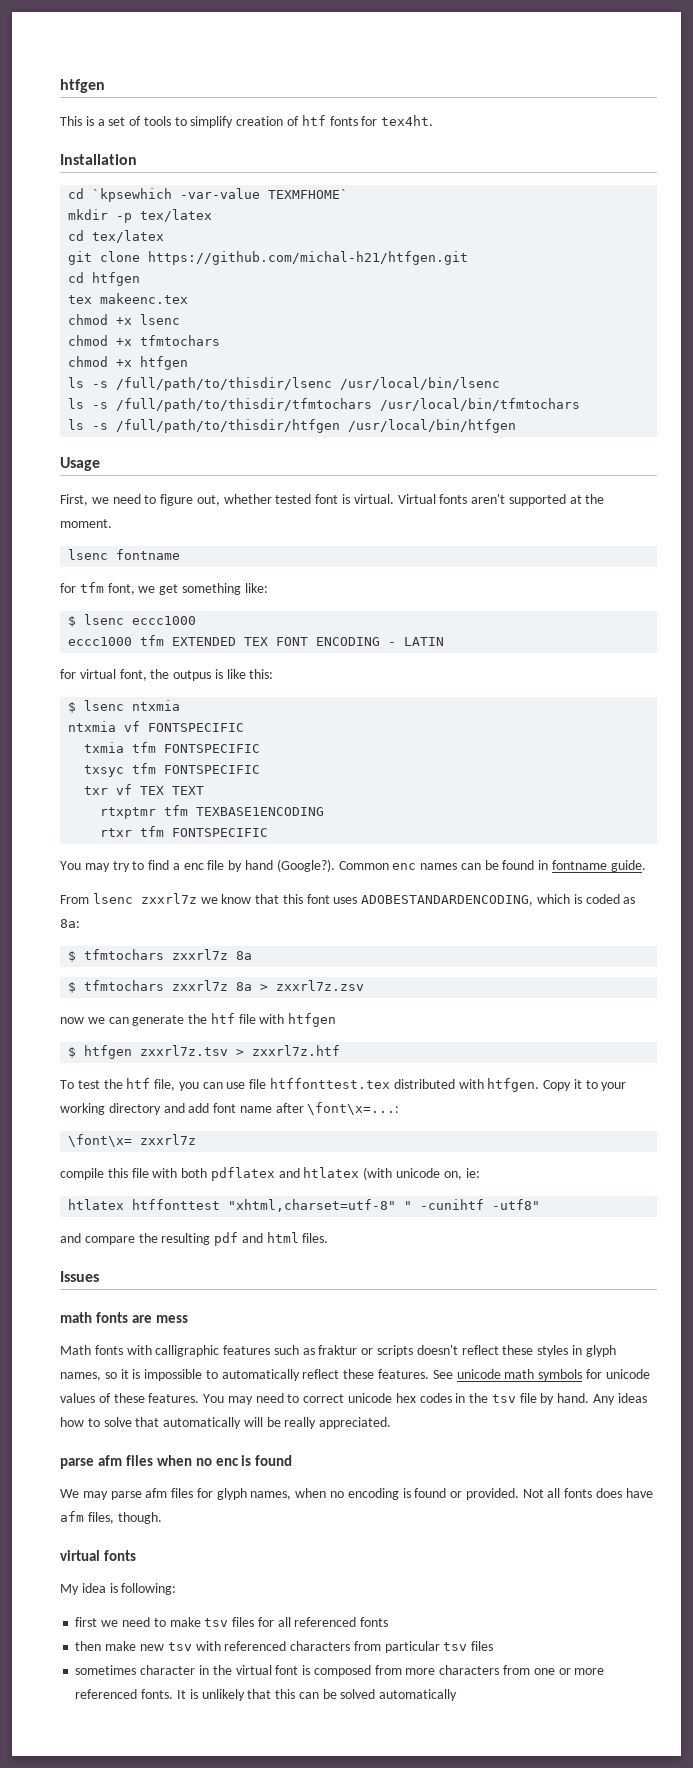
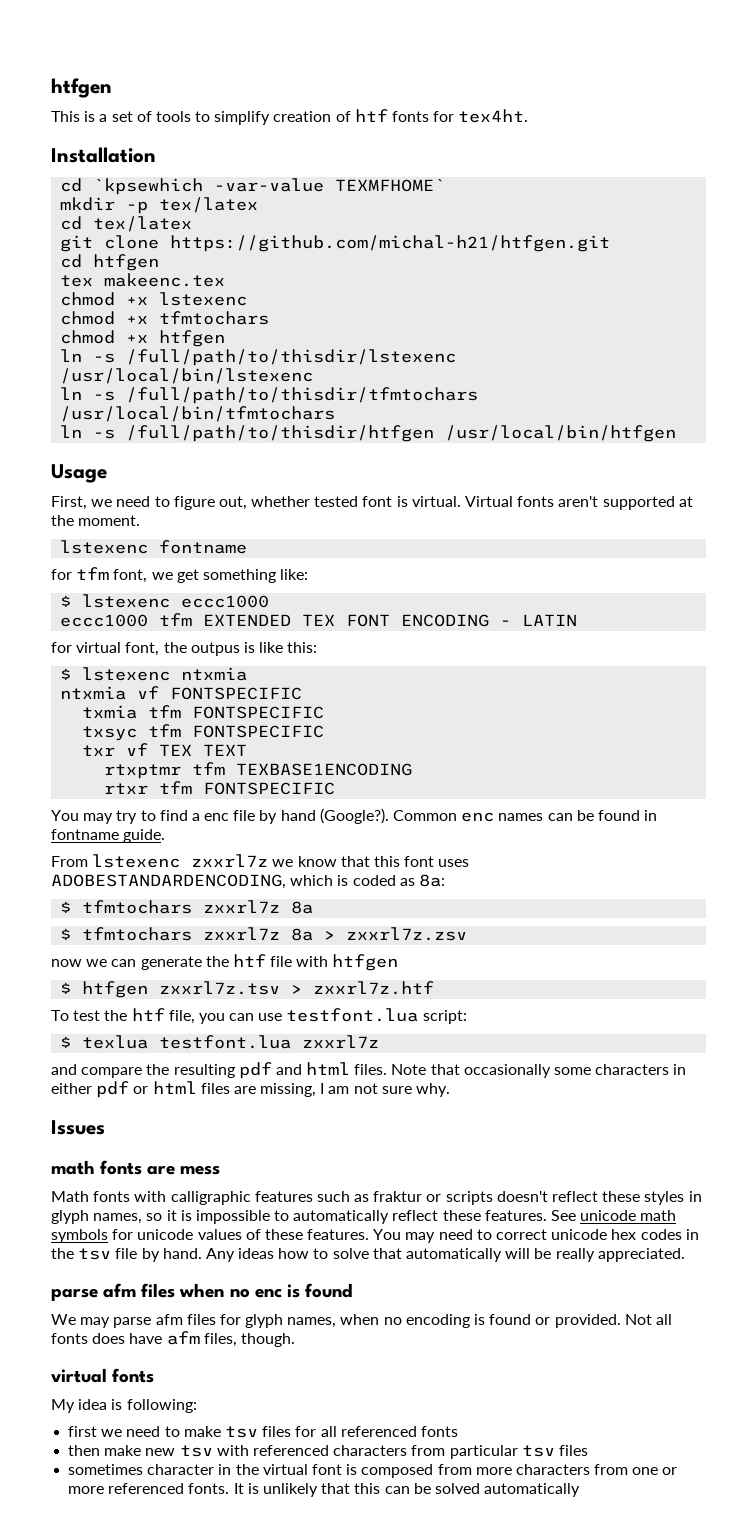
[140,314,181,325] lsenc -> [159,292,248,306] lstexenc
[68,377,501,391] [68,398,85,409] ls -s /full/path/to/thisdir/lsenc /usr/local/bin/lsenc // ls -> [60,349,457,366] [60,368,314,384] [60,387,83,400] ln -s /full/path/to/thisdir/lstexenc /usr/local/bin/lstexenc // ln
[68,419,85,430] ls -> [60,425,83,438] ln
[68,549,109,560] lsenc -> [60,540,149,554] lstexenc
[84,614,125,625] lsenc -> [82,594,171,608] lstexenc
[84,700,125,711] lsenc -> [82,667,171,681] lstexenc
[92,893,133,904] lsenc -> [92,854,181,868] lstexenc
[249,1078,627,1092] [60,1102,400,1115] [68,1134,197,1147] [60,1167,480,1181] [68,1199,541,1212] file htffonttest.tex distributed with htfgen. Copy it to your working directory and add font name after \font\x=...: // \font\x= zxxrl7z // compile this file with both pdflatex and htlatex (with unicode on, ie: // htlatex htffonttest "xhtml,charset=utf-8" " -cunihtf -utf8" -> [286,1008,467,1024] [60,1035,380,1049] testfont.lua script: // $ texlua testfont.lua zxxrl7z
(329, 1238) none -> [391,1064,687,1078] [51,1081,451,1098] Note that occasionally some characters in either pdf or html files are missing, I am not sure why.

